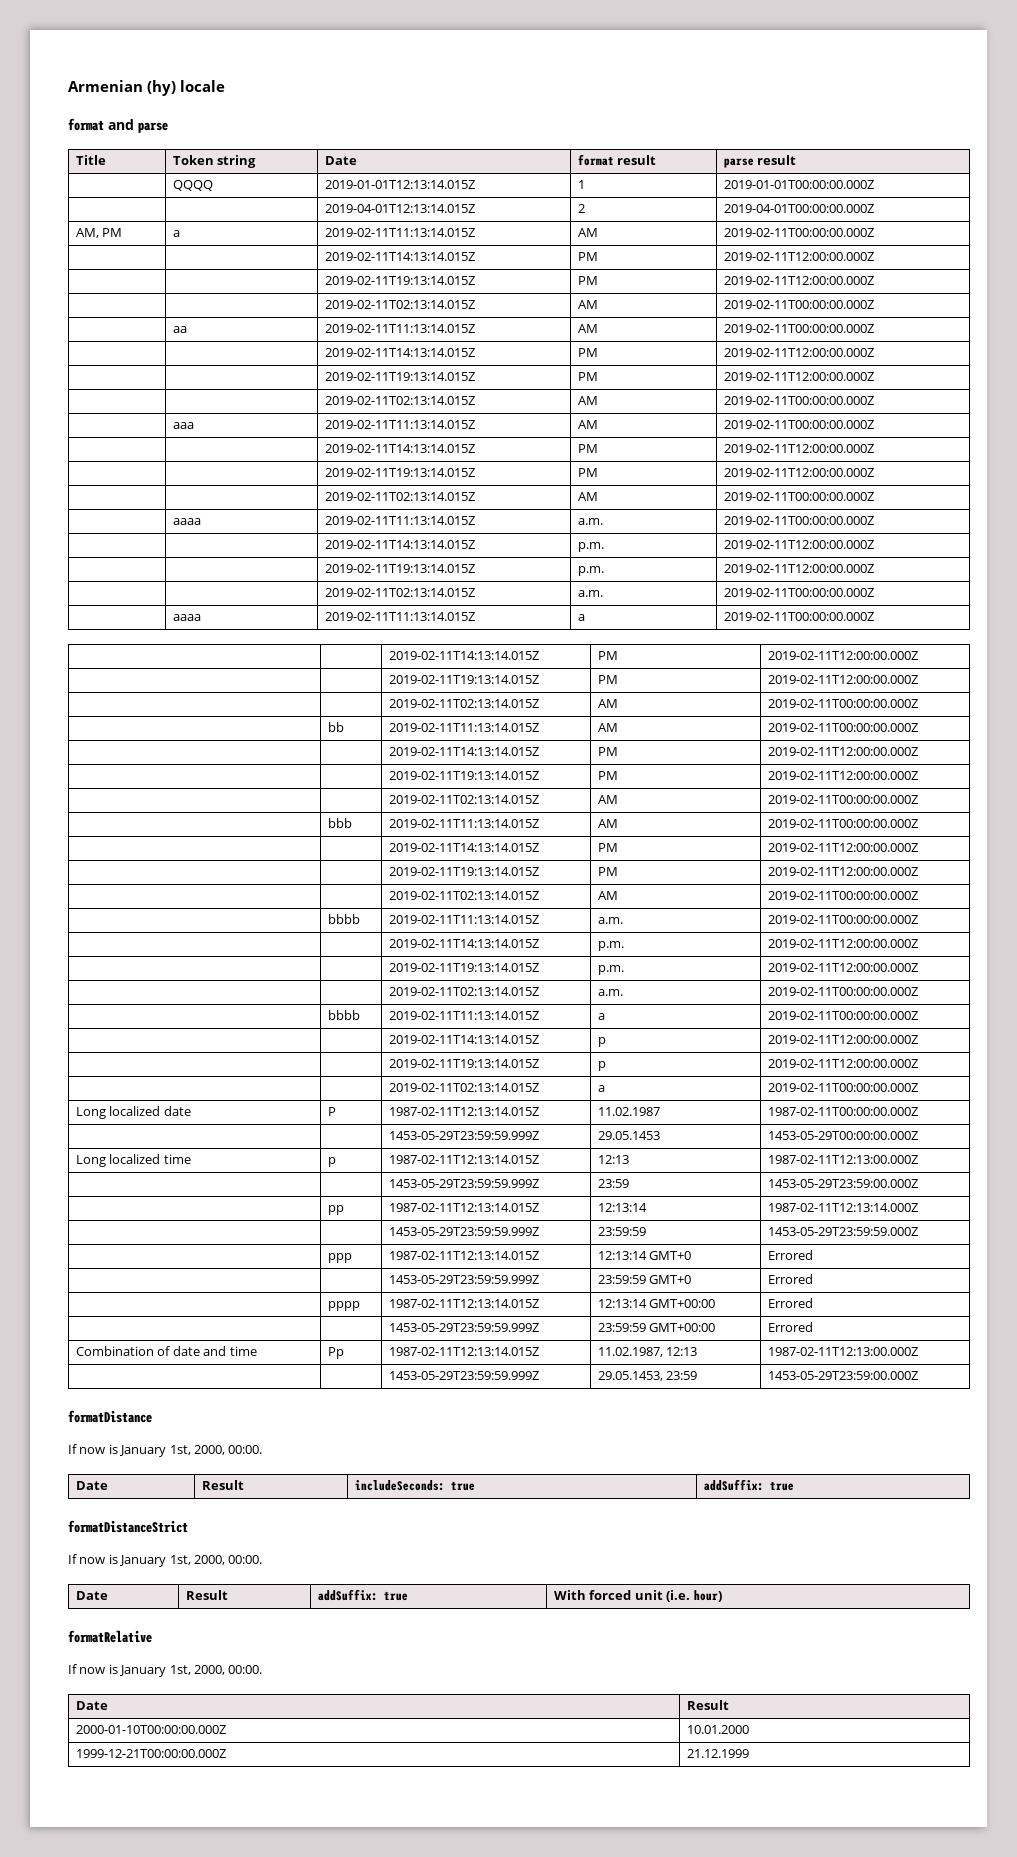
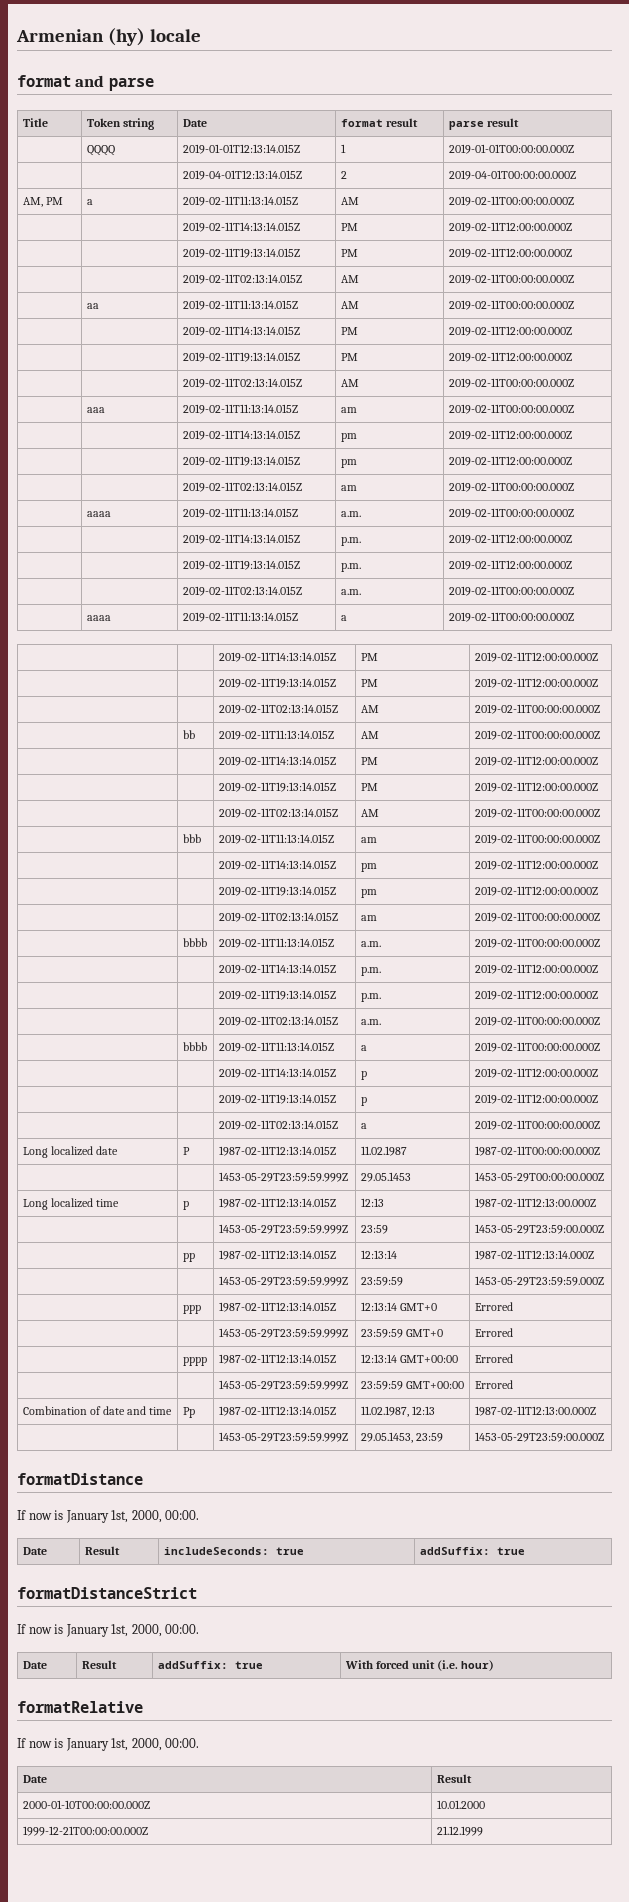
[578,420,599,429] [724,420,875,429] [325,444,476,453] [578,444,599,453] [724,444,875,453] [325,468,476,477] [578,468,599,477] [724,468,875,477] [325,492,476,501] [578,492,599,501] AM | 2019-02-11T00:00:00.000Z // | | 2019-02-11T14:13:14.015Z | PM | 2019-02-11T12:00:00.000Z // | | 2019-02-11T19:13:14.015Z | PM | 2019-02-11T12:00:00.000Z // | | 2019-02-11T02:13:14.015Z | AM -> [340,407,357,413] [448,404,574,414] [182,430,300,440] [340,433,357,442] [448,430,572,440] [182,456,300,466] [340,459,357,468] [448,456,572,466] [182,482,302,492] [340,485,357,491] am | 2019-02-11T00:00:00.000Z // | | 2019-02-11T14:13:14.015Z | pm | 2019-02-11T12:00:00.000Z // | | 2019-02-11T19:13:14.015Z | pm | 2019-02-11T12:00:00.000Z // | | 2019-02-11T02:13:14.015Z | am
[598,819,619,828] [768,819,919,828] [389,843,540,852] [598,843,619,852] [768,843,919,852] [389,867,540,876] [598,867,619,876] [768,867,919,876] [389,891,540,900] [598,891,619,900] AM | 2019-02-11T00:00:00.000Z // | | 2019-02-11T14:13:14.015Z | PM | 2019-02-11T12:00:00.000Z // | | 2019-02-11T19:13:14.015Z | PM | 2019-02-11T12:00:00.000Z // | | 2019-02-11T02:13:14.015Z | AM -> [360,837,377,843] [474,834,600,844] [218,860,336,870] [360,863,377,872] [474,860,598,870] [218,886,336,896] [360,889,377,898] [474,886,598,896] [218,912,338,922] [360,915,377,921] am | 2019-02-11T00:00:00.000Z // | | 2019-02-11T14:13:14.015Z | pm | 2019-02-11T12:00:00.000Z // | | 2019-02-11T19:13:14.015Z | pm | 2019-02-11T12:00:00.000Z // | | 2019-02-11T02:13:14.015Z | am

